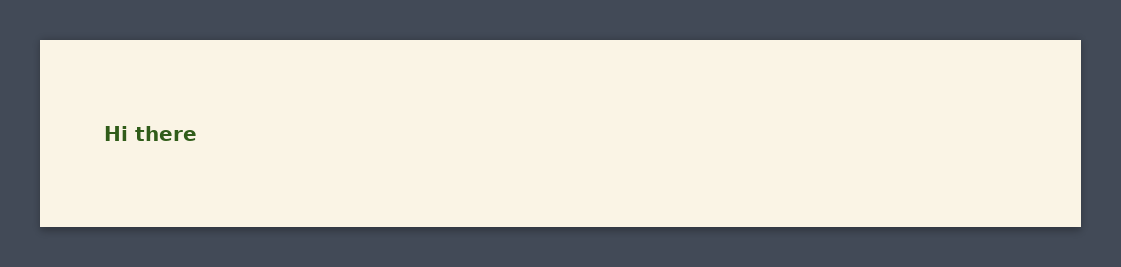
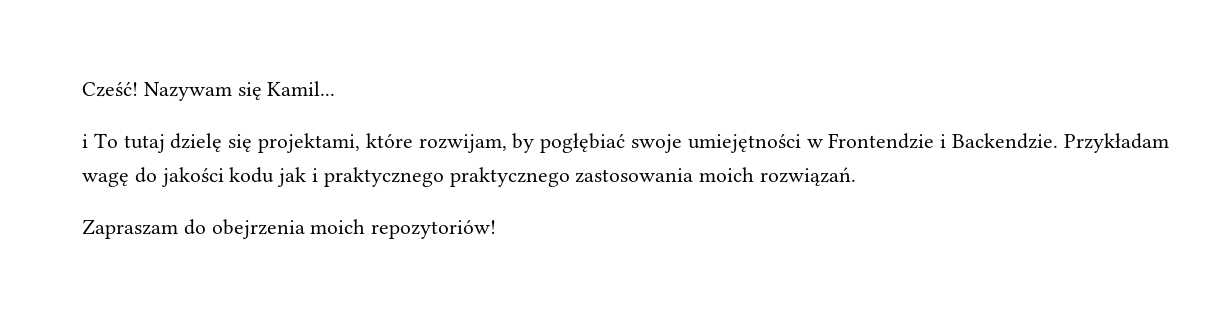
[104,126,197,141] Hi there -> [82,81,336,101] [82,133,1169,153] [82,167,857,187] [82,219,497,239] Cześć! Nazywam się Kamil... // i To tutaj dzielę się projektami, które rozwijam, by pogłębiać swoje umiejętności w Frontendzie i Backendzie. Przykładam wagę do jakości kodu jak i praktycznego praktycznego zastosowania moich rozwiązań. // Zapraszam do obejrzenia moich repozytoriów!

